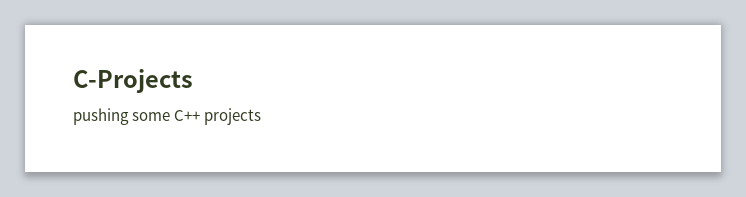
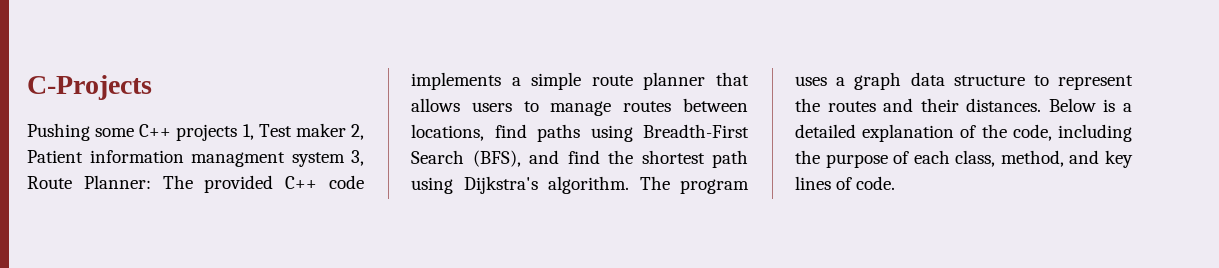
[73,108,129,125] pushing -> [27,123,90,141] Pushing
(262, 116) none -> [242,123,364,140] [27,150,364,167] [27,175,365,193] [411,72,749,90] [411,98,748,116] [411,124,749,142] [411,150,748,168] [411,176,749,194] [795,72,1133,90] [795,98,1132,112] [795,124,1132,142] [795,150,1133,168] [795,176,896,190] 1, Test maker 2, Patient information managment system 3, Route Planner: The provided C++ code implements a simple route planner that allows users to manage routes between locations, find paths using Breadth-First Search (BFS), and find the shortest path using Dijkstra's algorithm. The program uses a graph data structure to represent the routes and their distances. Below is a detailed explanation of the code, including the purpose of each class, method, and key lines of code.

